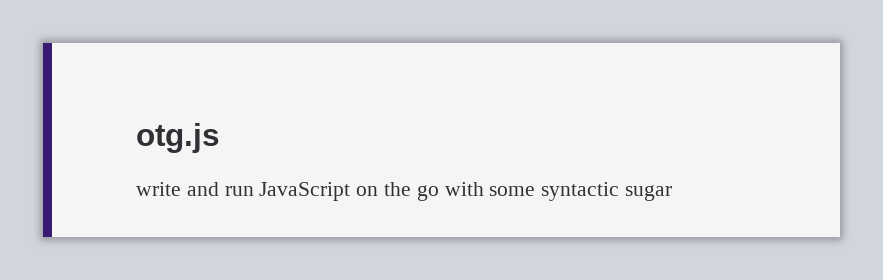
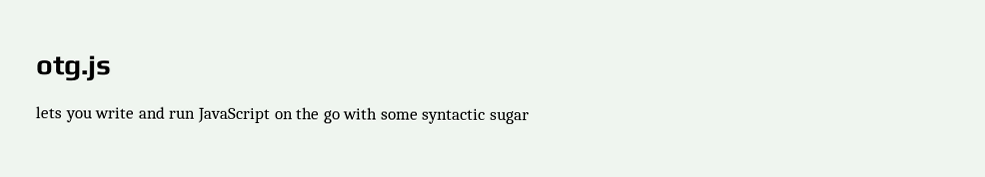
(220, 138) none -> [35,106,92,123] lets you

